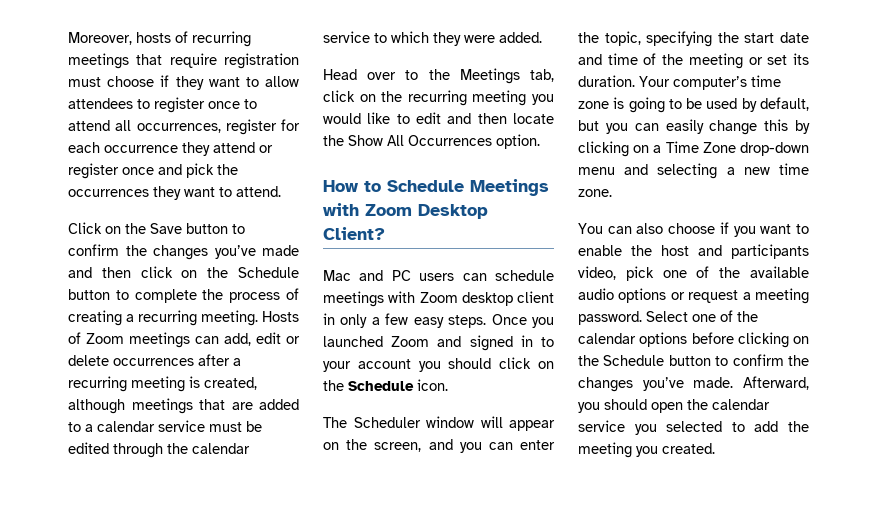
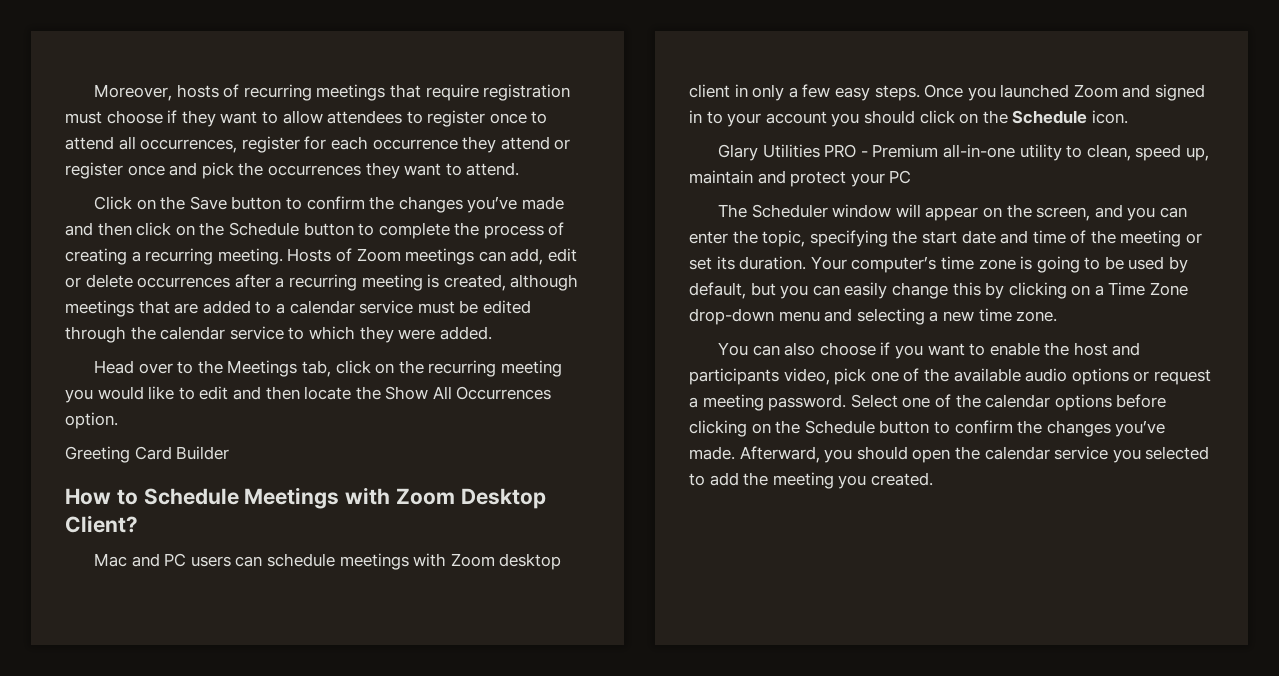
(540, 141) none -> [65,446,230,463] // Greeting Card Builder
(448, 385) none -> [717,144,1209,161] [689,170,912,187] // Glary Utilities PRO - Premium all-in-one utility to clean, speed up, maintain and protect your PC

